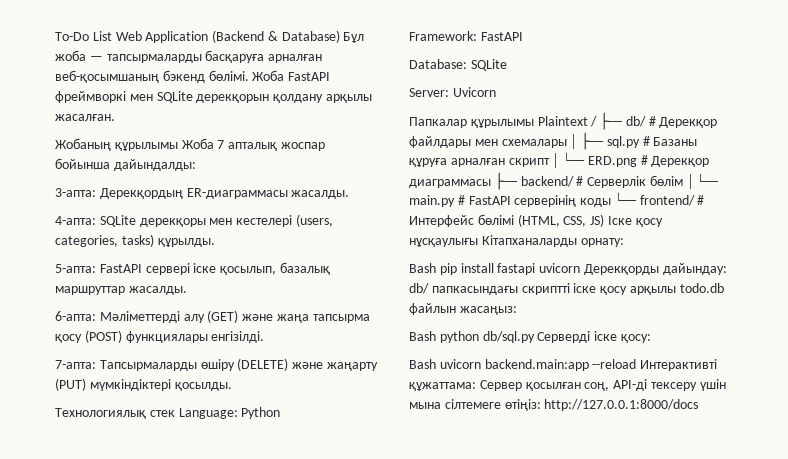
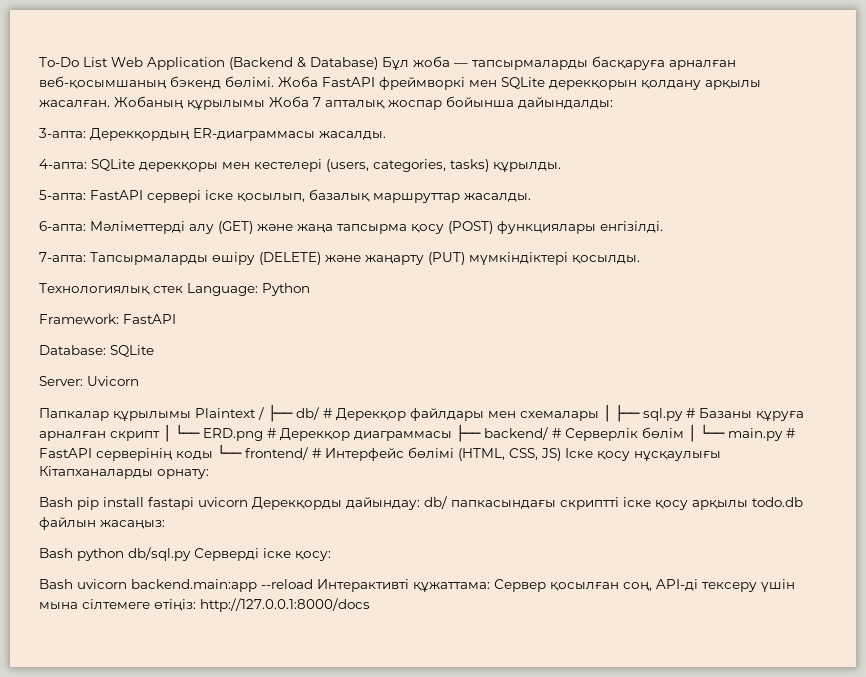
(115, 117) // -> (110, 103) none

